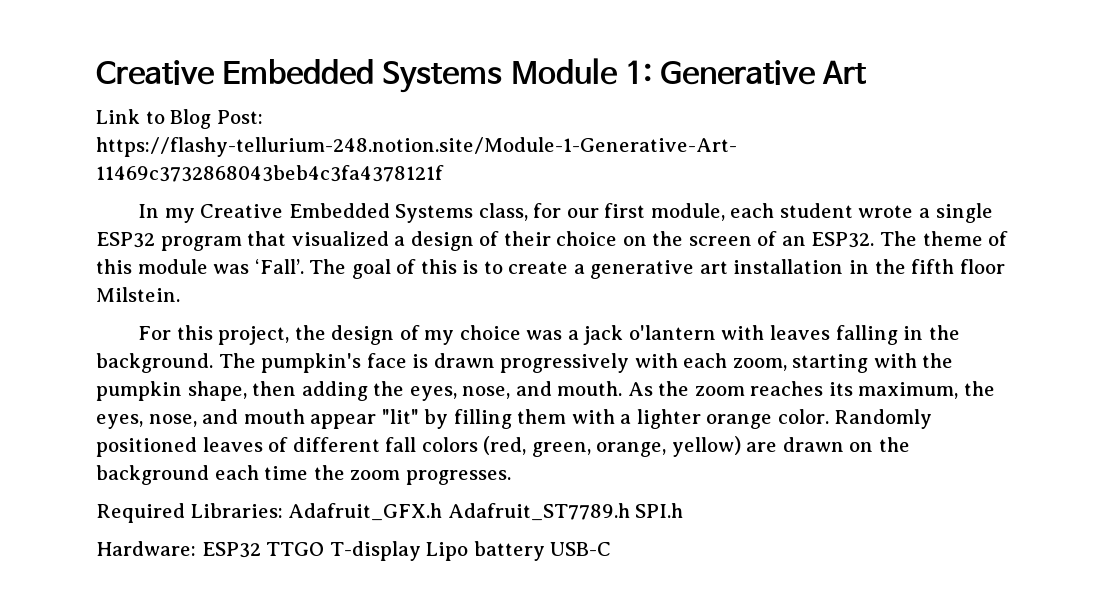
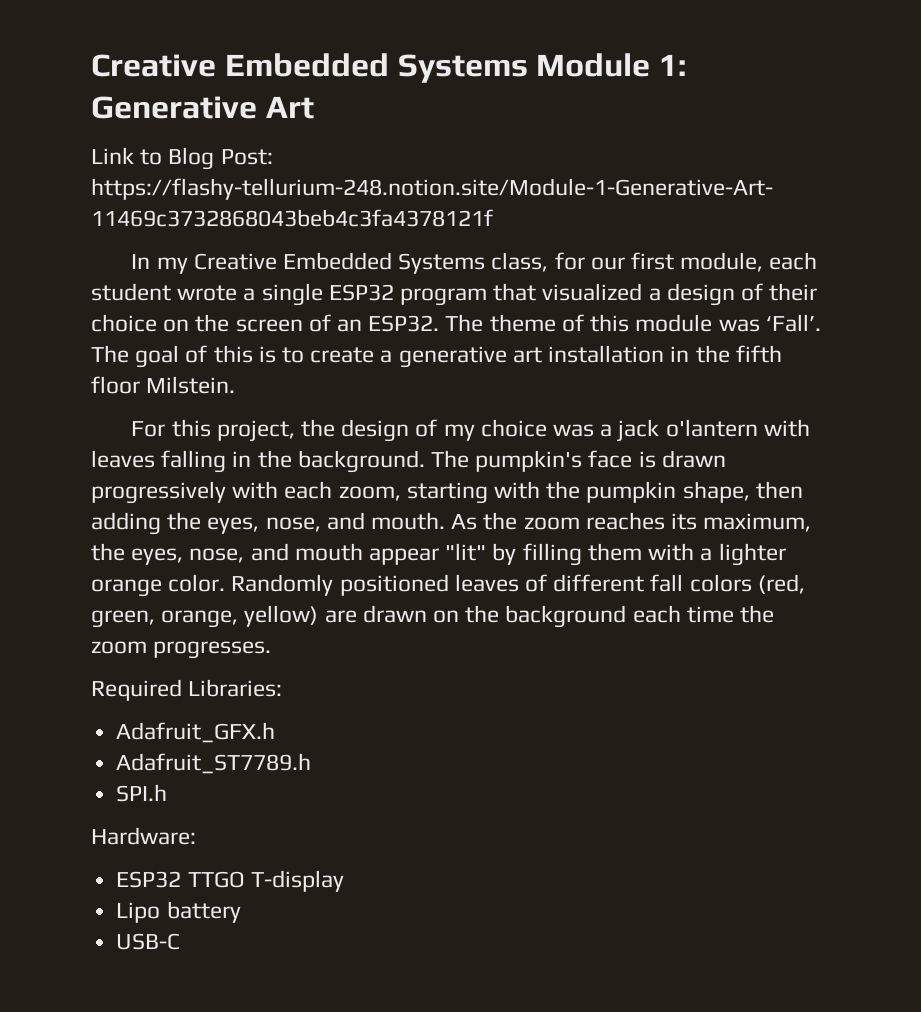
(283, 510) none -> (283, 688) //
(443, 512) none -> (276, 732) //
(630, 512) none -> (312, 763) //
(196, 548) none -> (196, 836) //
(421, 551) none -> (344, 881) //
(545, 551) none -> (241, 912) //

